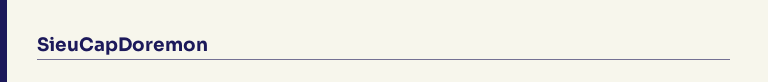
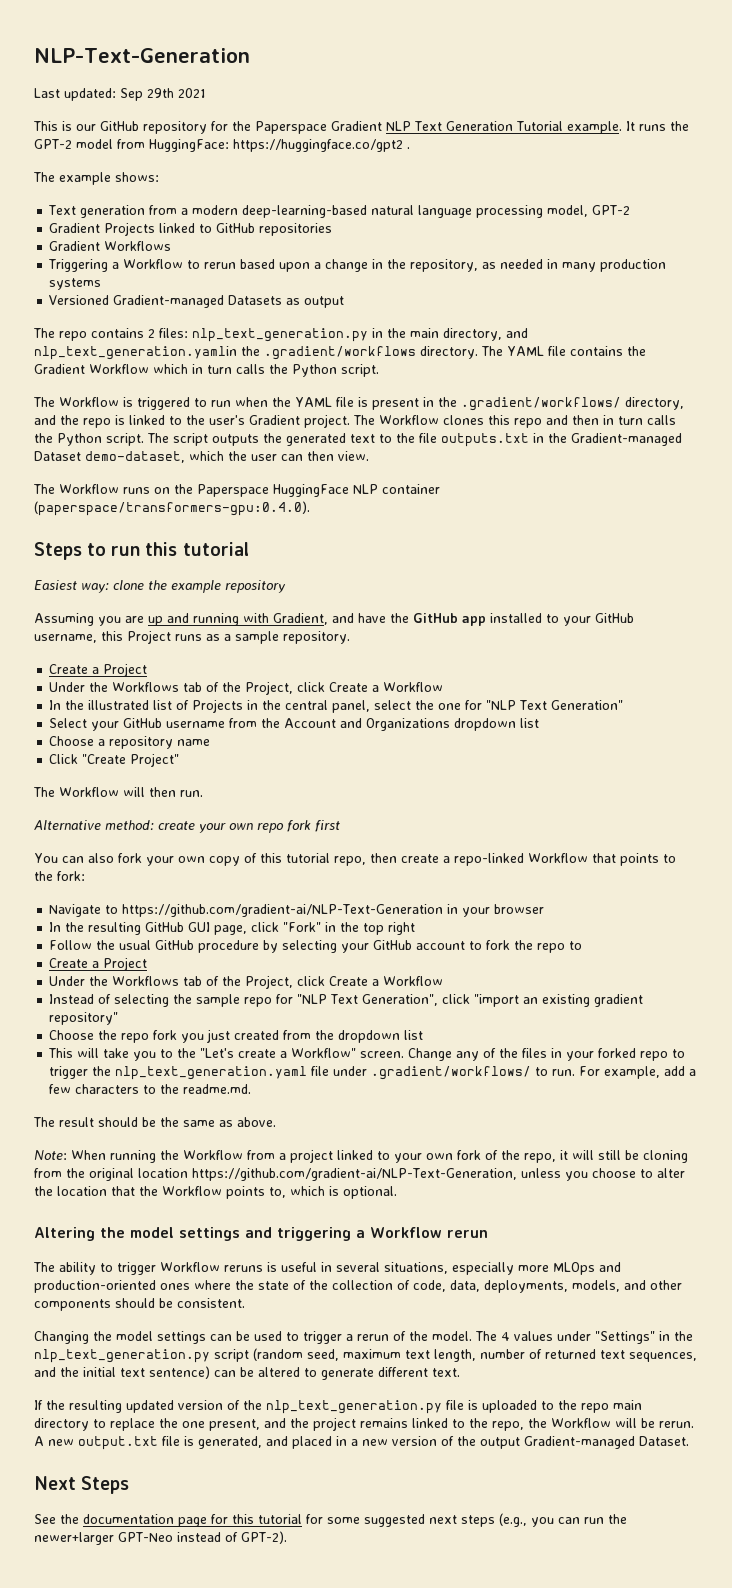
[37,36,208,55] SieuCapDoremon -> [34,48,250,63] [34,88,205,101] [33,121,689,134] [34,139,410,152] [33,172,159,185] [48,205,631,218] [49,222,333,236] [49,241,172,251] [48,259,667,272] [49,278,102,290] [49,295,345,308] [33,328,528,342] [34,346,646,360] [34,364,379,377] [33,397,684,411] [34,414,676,428] [34,433,682,447] [34,451,369,463] [33,484,440,497] [34,501,310,516] [34,542,249,560] [34,580,286,593] [34,613,634,626] [34,630,350,644] [49,663,148,677] [49,681,444,695] [49,699,624,713] [49,718,540,731] [49,736,211,749] [49,753,180,767] [33,787,203,797] [34,820,340,833] [34,853,676,866] [34,871,85,881] [49,904,545,917] [49,922,416,935] [49,940,583,953] [49,957,148,971] [49,975,444,989] [49,994,644,1007] [49,1012,119,1025] [49,1029,424,1043] [48,1048,686,1061] [49,1066,697,1080] [49,1084,252,1094] [33,1117,276,1127] [34,1149,688,1163] [34,1168,685,1181] [34,1186,397,1199] [34,1227,488,1241] [33,1262,621,1275] [34,1280,682,1293] [34,1298,245,1311] [34,1331,693,1344] [34,1348,697,1363] [34,1366,460,1380] [34,1400,642,1414] [34,1417,694,1431] [34,1436,689,1450] [34,1476,130,1494] [34,1513,627,1527] [34,1531,287,1545] NLP-Text-Generation // Last updated: Sep 29th 2021 // This is our GitHub repository for the Paperspace Gradient NLP Text Generation Tutorial example. It runs the GPT-2 model from HuggingFace: https://huggingface.co/gpt2 . // The example shows: // Text generation from a modern deep-learning-based natural language processing model, GPT-2 // Gradient Projects linked to GitHub repositories // Gradient Workflows // Triggering a Workflow to rerun based upon a change in the repository, as needed in many production systems // Versioned Gradient-managed Datasets as output // The repo contains 2 files: nlp_text_generation.py in the main directory, and nlp_text_generation.yamlin the .gradient/workflows directory. The YAML file contains the Gradient Workflow which in turn calls the Python script. // The Workflow is triggered to run when the YAML file is present in the .gradient/workflows/ directory, and the repo is linked to the user's Gradient project. The Workflow clones this repo and then in turn calls the Python script. The script outputs the generated text to the file outputs.txt in the Gradient-managed Dataset demo-dataset, which the user can then view. // The Workflow runs on the Paperspace HuggingFace NLP container (paperspace/transformers-gpu:0.4.0). // Steps to run this tutorial // Easiest way: clone the example repository // Assuming you are up and running with Gradient, and have the GitHub app installed to your GitHub username, this Project runs as a sample repository. // Create a Project // Under the Workflows tab of the Project, click Create a Workflow // In the illustrated list of Projects in the central panel, select the one for "NLP Text Generation" // Select your GitHub username from the Account and Organizations dropdown list // Choose a repository name // Click "Create Project" // The Workflow will then run. // Alternative method: create your own repo fork first // You can also fork your own copy of this tutorial repo, then create a repo-linked Workflow that points to the fork: // Navigate to https://github.com/gradient-ai/NLP-Text-Generation in your browser // In the resulting GitHub GUI page, click "Fork" in the top right // Follow the usual GitHub procedure by selecting your GitHub account to fork the repo to // Create a Project // Under the Workflows tab of the Project, click Create a Workflow // Instead of selecting the sample repo for "NLP Text Generation", click "import an existing gradient repository" // Choose the repo fork you just created from the dropdown list // This will take you to the "Let's create a Workflow" screen. Change any of the files in your forked repo to trigger the nlp_text_generation.yaml file under .gradient/workflows/ to run. For example, add a few characters to the readme.md. // The result should be the same as above. // Note: When running the Workflow from a project linked to your own fork of the repo, it will still be cloning from the original location https://github.com/gradient-ai/NLP-Text-Generation, unless you choose to alter the location that the Workflow points to, which is optional. // Altering the model settings and triggering a Workflow rerun // The ability to trigger Workflow reruns is useful in several situations, especially more MLOps and production-oriented ones where the state of the collection of code, data, deployments, models, and other components should be consistent. // Changing the model settings can be used to trigger a rerun of the model. The 4 values under "Settings" in the nlp_text_generation.py script (random seed, maximum text length, number of returned text sequences, and the initial text sentence) can be altered to generate different text. // If the resulting updated version of the nlp_text_generation.py file is uploaded to the repo main directory to replace the one present, and the project remains linked to the repo, the Workflow will be rerun. A new output.txt file is generated, and placed in a new version of the output Gradient-managed Dataset. // Next Steps // See the documentation page for this tutorial for some suggested next steps (e.g., you can run the newer+larger GPT-Neo instead of GPT-2).

